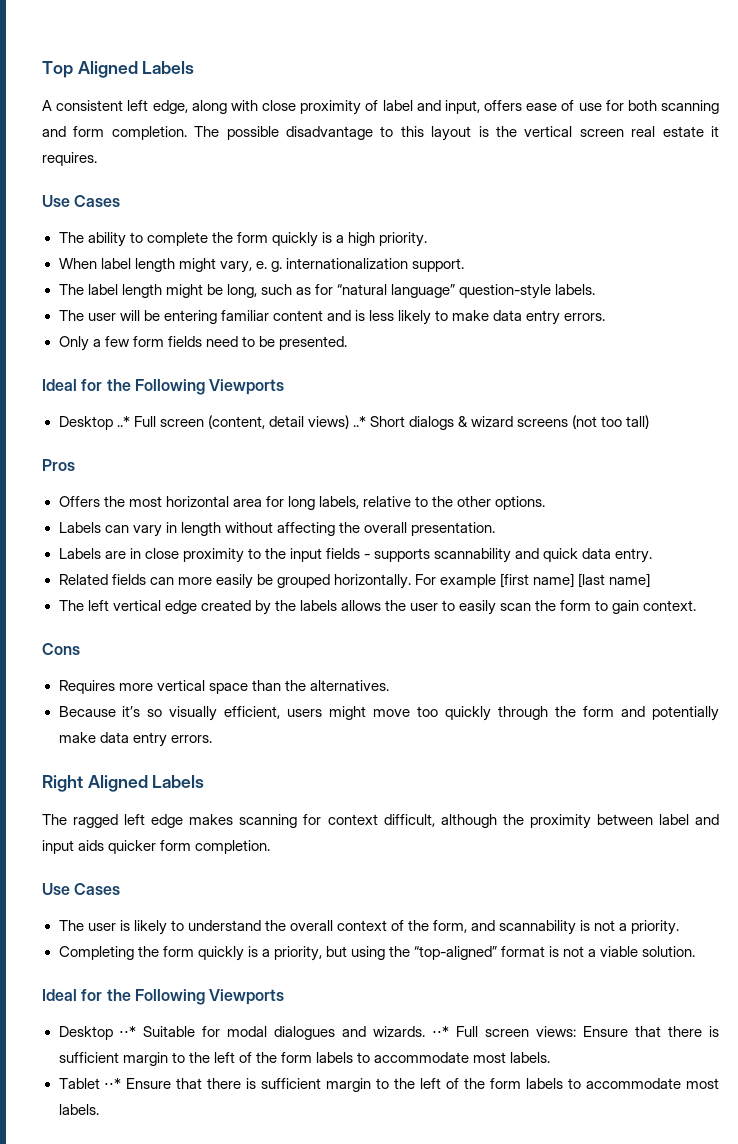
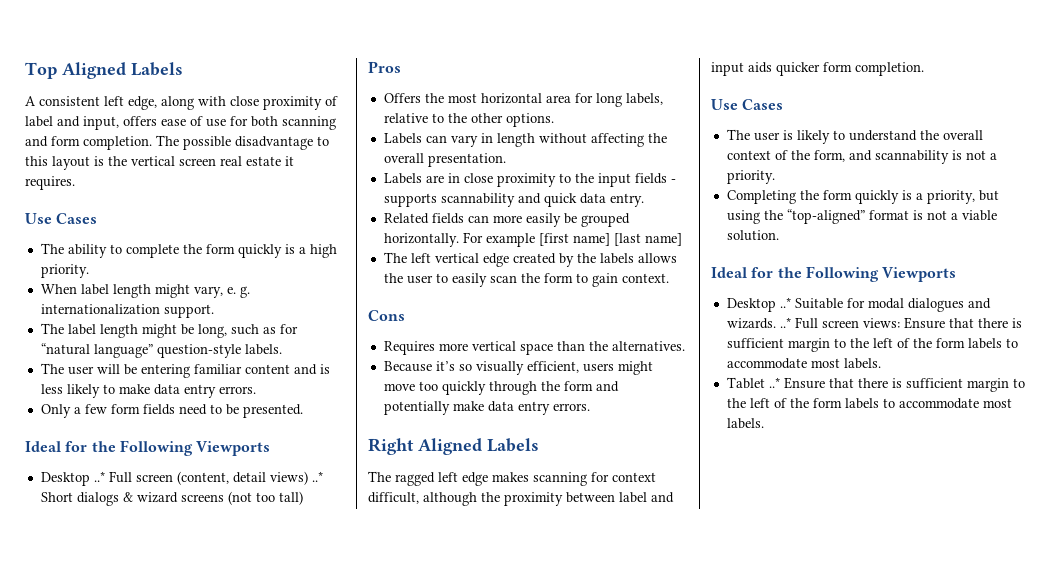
[119,1026,137,1037] ⋅⋅* -> [779,297,791,308] ..*
[432,1026,450,1037] ⋅⋅* -> [779,317,791,328] ..*
[104,1078,122,1089] ⋅⋅* -> [768,377,780,388] ..*

